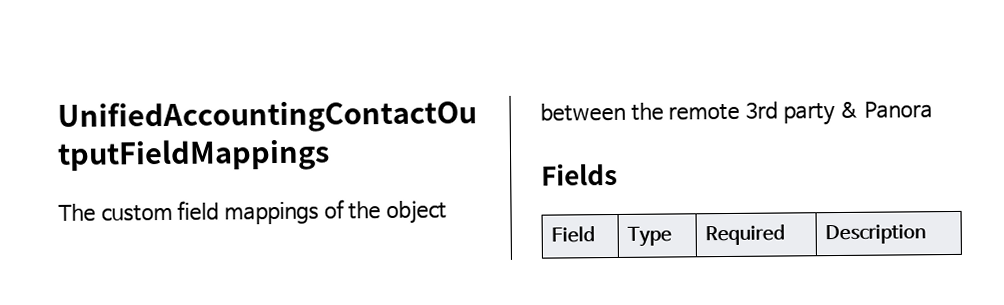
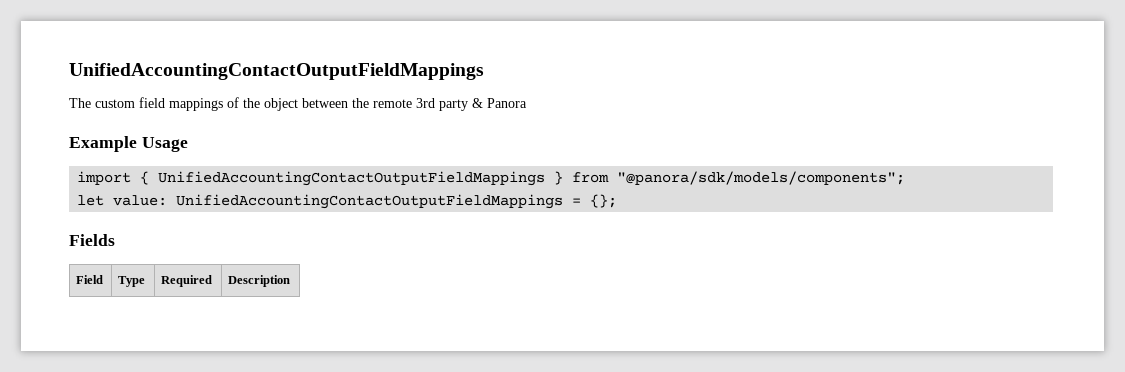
(933, 110) none -> [69,136,188,152] [77,171,906,186] [77,194,618,209] // Example Usage // import { UnifiedAccountingContactOutputFieldMappings } from "@panora/sdk/models/components"; // let value: UnifiedAccountingContactOutputFieldMappings = {};

